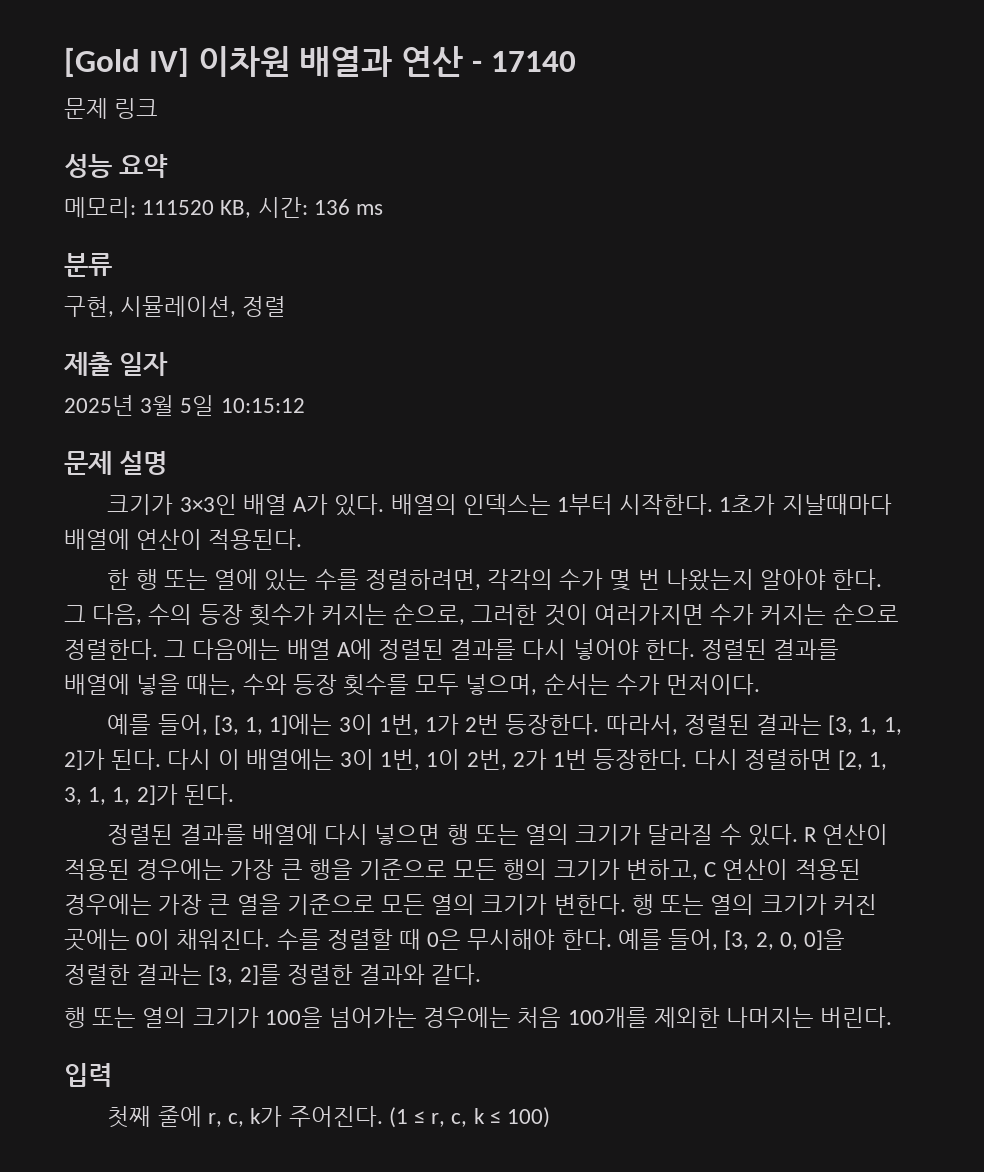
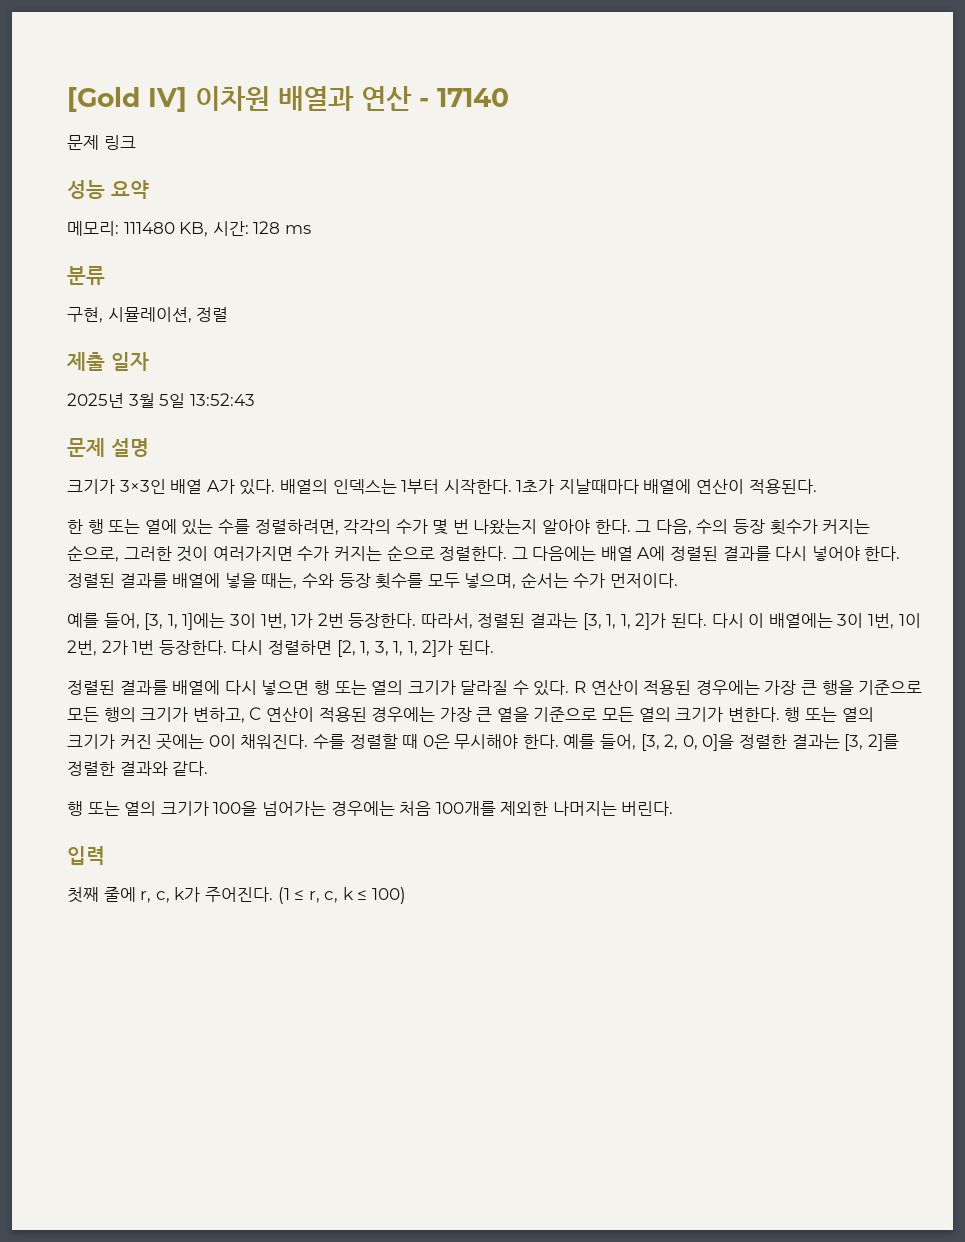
[142,200,215,215] 111520 -> [123,222,175,234] 111480
[313,199,350,215] 136 -> [253,221,281,234] 128
[220,398,305,413] 10:15:12 -> [189,393,255,406] 13:52:43

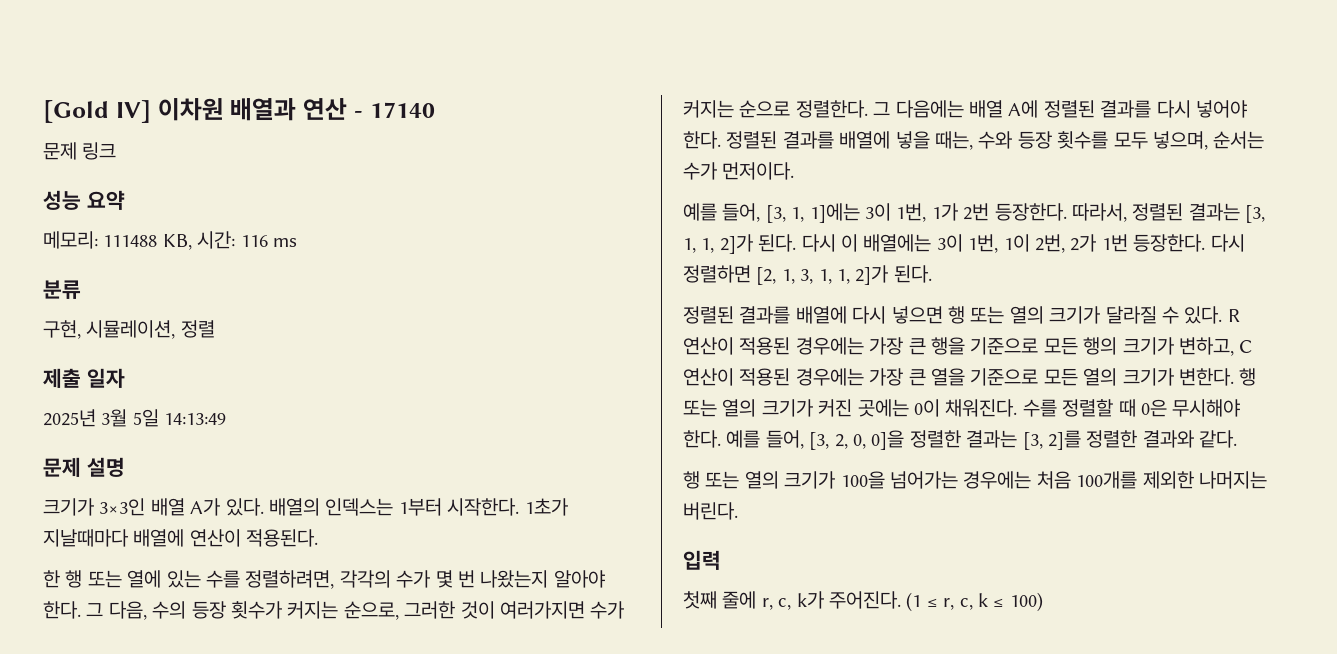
[123,222,175,234] 111480 -> [103,235,158,247] 111488
[253,221,281,234] 128 -> [240,235,268,247] 116
[189,393,255,406] 13:52:43 -> [164,413,227,425] 14:13:49

